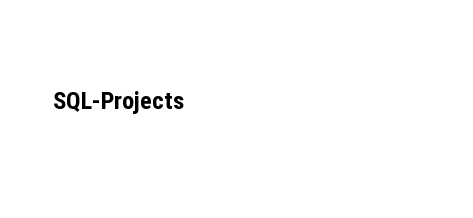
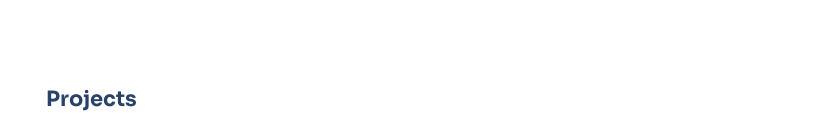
[53,91,184,114] SQL-Projects -> [46,89,137,111] Projects

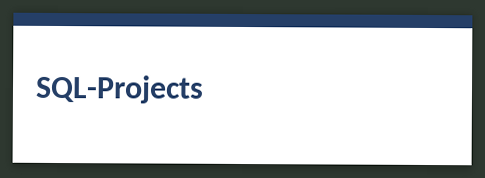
[46,89,137,111] Projects -> [35,74,204,104] SQL-Projects

